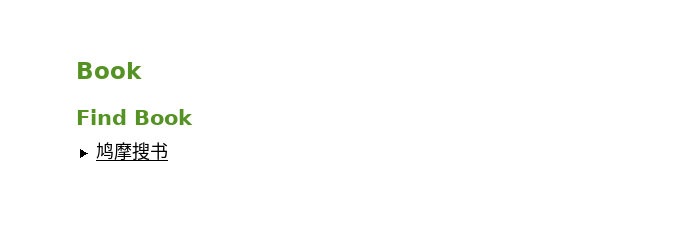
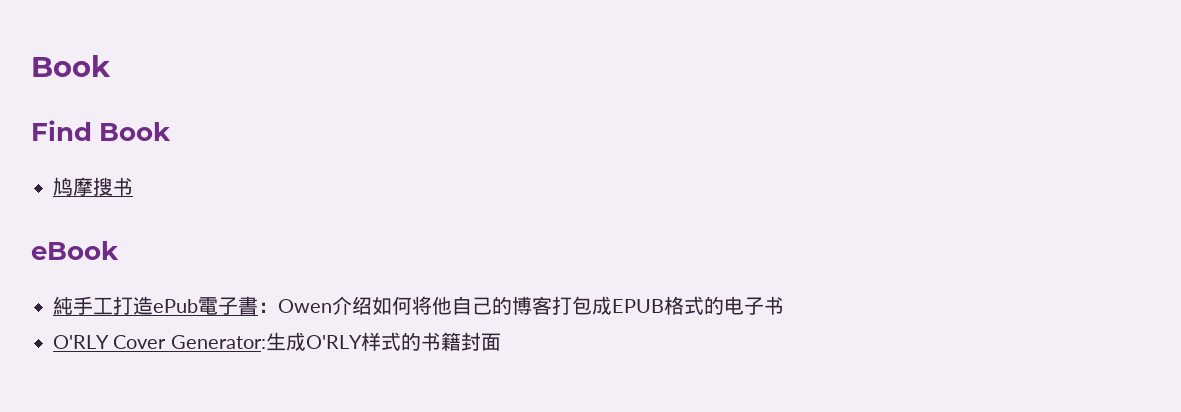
(168, 151) none -> [31,241,119,260] [53,296,784,315] [53,332,501,351] // eBook // 純手工打造ePub電子書：Owen介绍如何将他自己的博客打包成EPUB格式的电子书 // O'RLY Cover Generator:生成O'RLY样式的书籍封面

